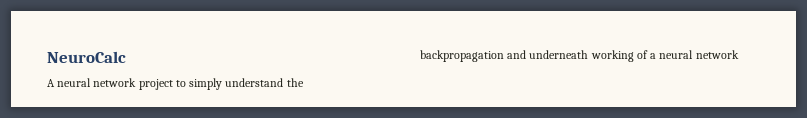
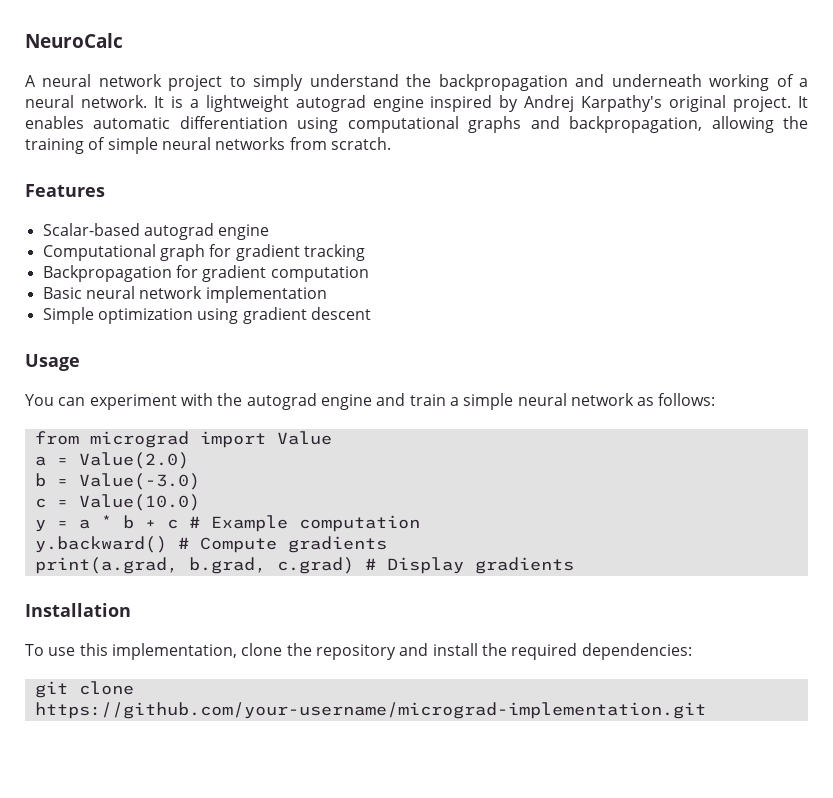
[695,50,739,59] network -> [80,95,809,112] [25,116,809,133] [25,137,391,154] [25,184,105,197] [42,223,270,240] [42,244,365,261] [42,265,369,282] [42,286,327,303] [42,307,371,324] [25,354,80,371] [25,393,716,410] [34,431,332,448] [34,452,189,469] [34,473,200,490] [34,494,200,511] [34,515,420,532] [34,536,387,553] [34,557,574,574] [25,603,131,617] [25,643,692,660] [34,681,134,698] [34,702,706,719] network. It is a lightweight autograd engine inspired by Andrej Karpathy's original project. It enables automatic differentiation using computational graphs and backpropagation, allowing the training of simple neural networks from scratch. // Features // Scalar-based autograd engine // Computational graph for gradient tracking // Backpropagation for gradient computation // Basic neural network implementation // Simple optimization using gradient descent // Usage // You can experiment with the autograd engine and train a simple neural network as follows: // from micrograd import Value // a = Value(2.0) // b = Value(-3.0) // c = Value(10.0) // y = a * b + c # Example computation // y.backward() # Compute gradients // print(a.grad, b.grad, c.grad) # Display gradients // Installation // To use this implementation, clone the repository and install the required dependencies: // git clone https://github.com/your-username/micrograd-implementation.git

